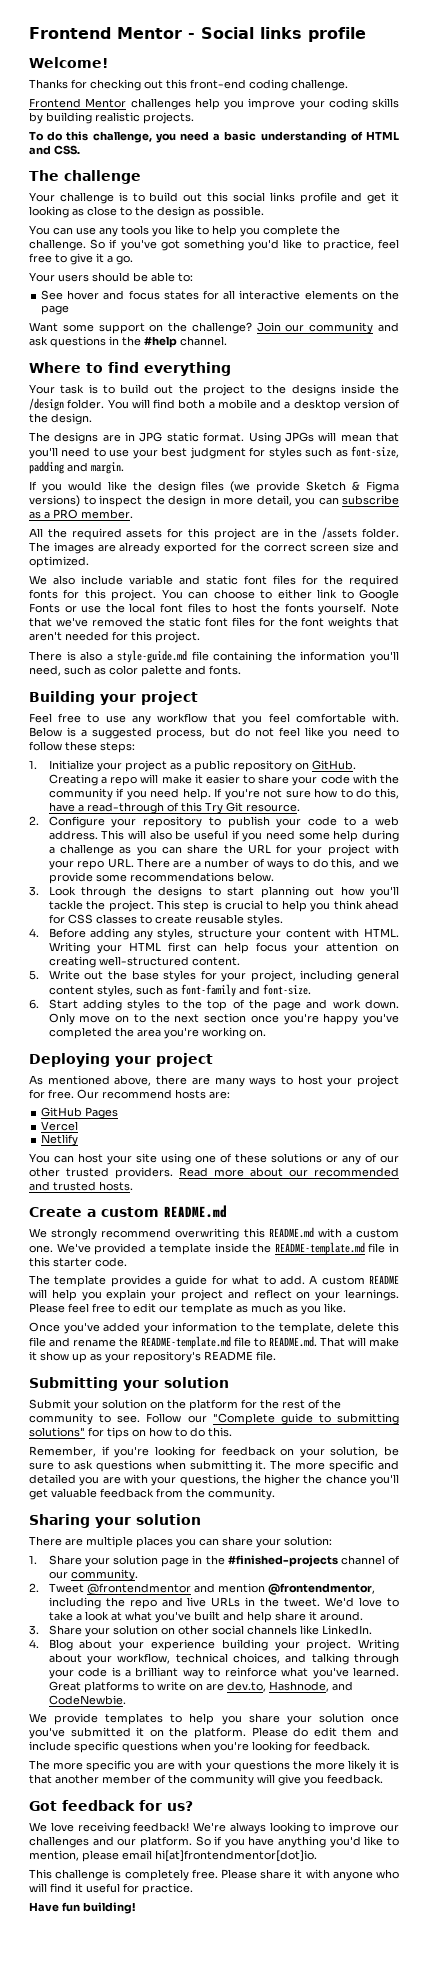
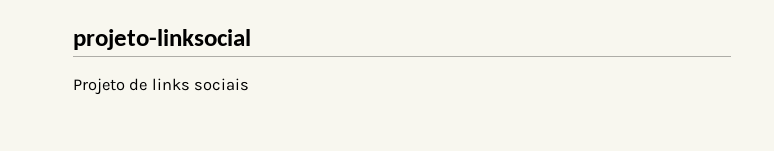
[29,27,366,42] [29,57,108,68] [29,79,348,91] [29,98,399,110] [29,112,194,124] [29,131,399,143] [29,145,80,155] [29,170,141,184] [29,192,399,204] [29,206,264,218] [29,225,340,237] [29,239,399,251] [29,253,133,265] [29,272,193,282] [41,290,399,300] [41,305,70,315] [29,322,399,334] [29,336,227,348] [29,362,231,376] [29,384,399,396] [29,398,400,411] [29,413,92,425] [29,432,400,444] [29,446,399,459] [29,461,124,474] [29,481,400,493] [29,495,399,507] [29,509,133,519] [29,527,399,540] [29,542,400,554] [29,556,89,568] [29,575,399,587] [29,589,399,601] [29,603,399,615] [29,617,399,629] [29,631,200,643] [29,650,399,663] [29,665,241,677] [29,691,198,705] [29,713,399,725] [29,727,399,739] [29,741,135,753] [29,760,356,772] [48,774,400,786] [48,788,399,800] [48,802,300,814] [29,816,399,828] [48,830,399,842] [48,844,399,856] [48,858,399,870] [48,872,274,884] [29,886,399,898] [48,900,399,912] [48,914,283,926] [29,928,399,940] [48,942,400,954] [48,956,240,968] [29,970,399,982] [48,984,311,997] [29,999,399,1011] [48,1013,399,1025] [48,1027,266,1039] [29,1053,213,1067] [29,1075,399,1087] [29,1089,230,1099] [41,1107,119,1119] [41,1121,79,1131] [41,1134,79,1146] [29,1153,399,1165] [29,1167,399,1179] [29,1181,133,1191] [29,1205,227,1218] [29,1227,399,1240] [29,1242,399,1255] [29,1257,127,1267] [29,1275,400,1287] [29,1289,400,1301] [29,1303,346,1315] [29,1322,399,1334] [29,1336,399,1349] [29,1351,276,1363] [29,1377,229,1391] [29,1399,341,1411] [29,1413,399,1425] [29,1427,232,1439] [29,1446,399,1458] [29,1460,399,1472] [29,1474,400,1486] [29,1488,275,1500] [29,1514,201,1528] [29,1536,332,1548] [29,1555,400,1567] [48,1569,138,1581] [29,1583,375,1595] [48,1597,399,1609] [48,1611,363,1623] [29,1625,372,1637] [29,1639,399,1651] [48,1653,400,1665] [48,1667,399,1679] [48,1681,353,1693] [48,1695,126,1705] [29,1713,399,1725] [29,1727,400,1739] [29,1741,370,1753] [29,1760,399,1772] [29,1774,383,1786] [29,1800,193,1811] [29,1822,399,1834] [29,1836,399,1848] [29,1850,317,1862] [29,1869,399,1881] [29,1883,193,1895] [29,1902,135,1914] Frontend Mentor - Social links profile // Welcome! // Thanks for checking out this front-end coding challenge. // Frontend Mentor challenges help you improve your coding skills by building realistic projects. // To do this challenge, you need a basic understanding of HTML and CSS. // The challenge // Your challenge is to build out this social links profile and get it looking as close to the design as possible. // You can use any tools you like to help you complete the challenge. So if you've got something you'd like to practice, feel free to give it a go. // Your users should be able to: // See hover and focus states for all interactive elements on the page // Want some support on the challenge? Join our community and ask questions in the #help channel. // Where to find everything // Your task is to build out the project to the designs inside the /design folder. You will find both a mobile and a desktop version of the design. // The designs are in JPG static format. Using JPGs will mean that you'll need to use your best judgment for styles such as font-size, padding and margin. // If you would like the design files (we provide Sketch & Figma versions) to inspect the design in more detail, you can subscribe as a PRO member. // All the required assets for this project are in the /assets folder. The images are already exported for the correct screen size and optimized. // We also include variable and static font files for the required fonts for this project. You can choose to either link to Google Fonts or use the local font files to host the fonts yourself. Note that we've removed the static font files for the font weights that aren't needed for this project. // There is also a style-guide.md file containing the information you'll need, such as color palette and fonts. // Building your project // Feel free to use any workflow that you feel comfortable with. Below is a suggested process, but do not feel like you need to follow these steps: // 1. Initialize your project as a public repository on GitHub. Creating a repo will make it easier to share your code with the community if you need help. If you're not sure how to do this, have a read-through of this Try Git resource. // 2. Configure your repository to publish your code to a web address. This will also be useful if you need some help during a challenge as you can share the URL for your project with your repo URL. There are a number of ways to do this, and we provide some recommendations below. // 3. Look through the designs to start planning out how you'll tackle the project. This step is crucial to help you think ahead for CSS classes to create reusable styles. // 4. Before adding any styles, structure your content with HTML. Writing your HTML first can help focus your attention on creating well-structured content. // 5. Write out the base styles for your project, including general content styles, such as font-family and font-size. // 6. Start adding styles to the top of the page and work down. Only move on to the next section once you're happy you've completed the area you're working on. // Deploying your project // As mentioned above, there are many ways to host your project for free. Our recommend hosts are: // GitHub Pages // Vercel // Netlify // You can host your site using one of these solutions or any of our other trusted providers. Read more about our recommended and trusted hosts. // Create a custom README.md // We strongly recommend overwriting this README.md with a custom one. We've provided a template inside the README-template.md file in this starter code. // The template provides a guide for what to add. A custom README will help you explain your project and reflect on your learnings. Please feel free to edit our template as much as you like. // Once you've added your information to the template, delete this file and rename the README-template.md file to README.md. That will make it show up as your repository's README file. // Submitting your solution // Submit your solution on the platform for the rest of the community to see. Follow our "Complete guide to submitting solutions" for tips on how to do this. // Remember, if you're looking for feedback on your solution, be sure to ask questions when submitting it. The more specific and detailed you are with your questions, the higher the chance you'll get valuable feedback from the community. // Sharing your solution // There are multiple places you can share your solution: // 1. Share your solution page in the #finished-projects channel of our community. // 2. Tweet @frontendmentor and mention @frontendmentor, including the repo and live URLs in the tweet. We'd love to take a look at what you've built and help share it around. // 3. Share your solution on other social channels like LinkedIn. // 4. Blog about your experience building your project. Writing about your workflow, technical choices, and talking through your code is a brilliant way to reinforce what you've learned. Great platforms to write on are dev.to, Hashnode, and CodeNewbie. // We provide templates to help you share your solution once you've submitted it on the platform. Please do edit them and include specific questions when you're looking for feedback. // The more specific you are with your questions the more likely it is that another member of the community will give you feedback. // Got feedback for us? // We love receiving feedback! We're always looking to improve our challenges and our platform. So if you have anything you'd like to mention, please email hi[at]frontendmentor[dot]io. // This challenge is completely free. Please share it with anyone who will find it useful for practice. // Have fun building! -> [73,29,251,50] [73,78,250,95] projeto-linksocial // Projeto de links sociais

